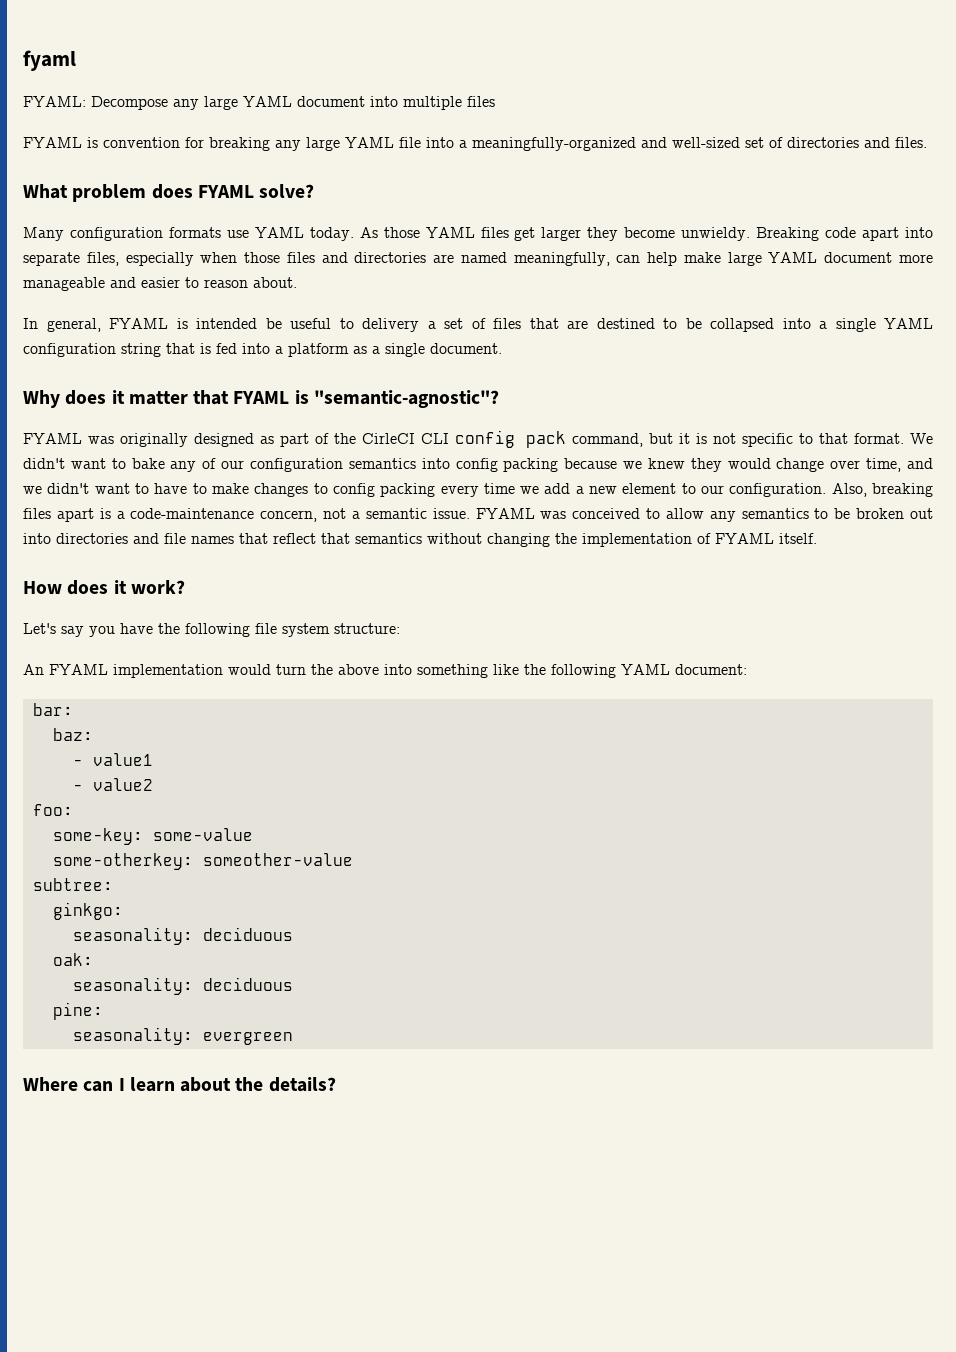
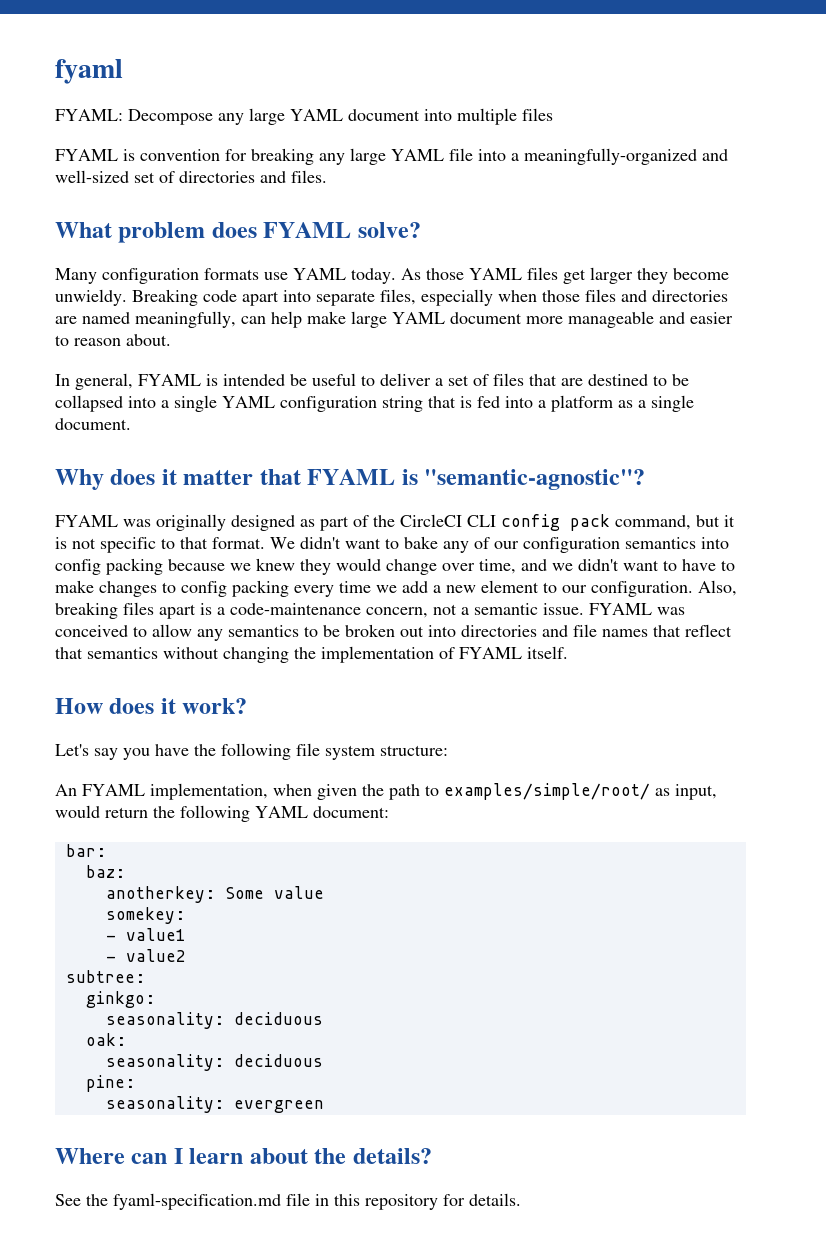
[362,318,419,332] delivery -> [380,373,431,386] deliver
[361,433,415,444] CirleCI -> [400,514,462,527] CircleCI
[113,664,519,678] implementation would turn the above into something like -> [150,783,717,800] [55,805,148,818] implementation, when given the path to examples/simple/root/ as input, would return
(93, 734) none -> [105,886,324,903] [105,907,185,924] // anotherkey: Some value // somekey:
[32,804,73,816] [52,828,253,845] [52,853,353,870] // foo: // some-key: some-value // some-otherkey: someother-value -> (186, 955) none
(336, 1084) none -> [55,1193,521,1210] // See the fyaml-specification.md file in this repository for details.

